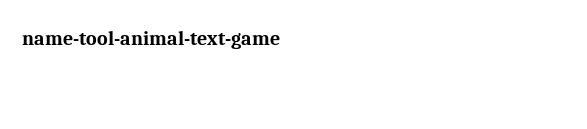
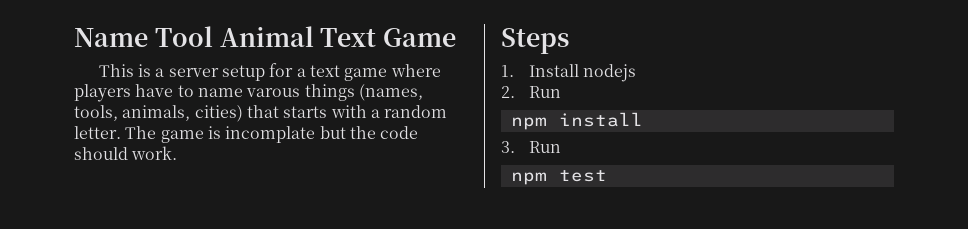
[22,30,280,49] name-tool-animal-text-game -> [74,26,456,47] [98,63,441,81] [74,84,423,102] [74,105,448,122] [74,126,419,143] [74,146,178,160] [501,28,569,54] [501,64,637,82] [501,86,561,98] [510,112,643,130] [501,141,561,153] [510,170,607,185] Name Tool Animal Text Game // This is a server setup for a text game where players have to name varous things (names, tools, animals, cities) that starts with a random letter. The game is incomplate but the code should work. // Steps // 1. Install nodejs // 2. Run // npm install // 3. Run // npm test

